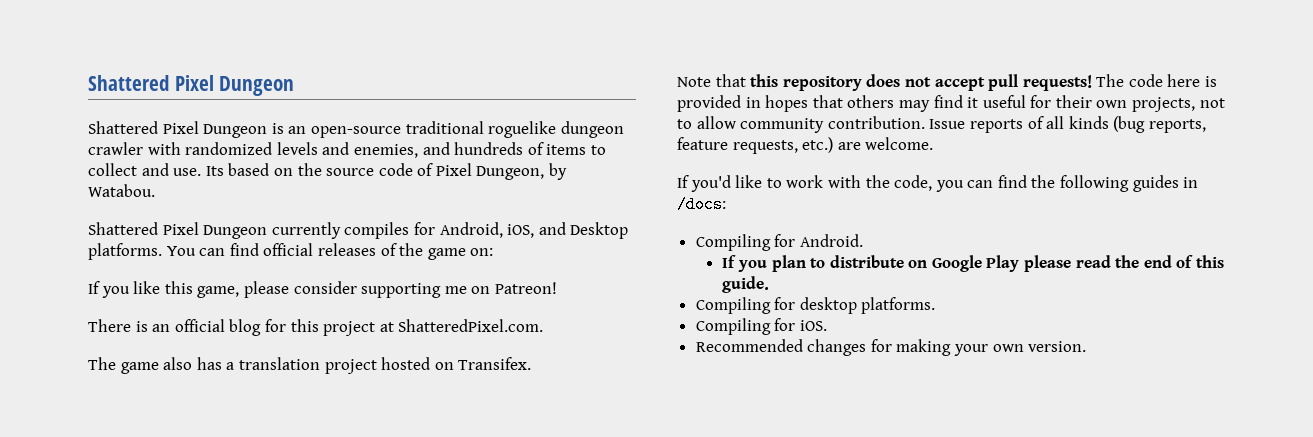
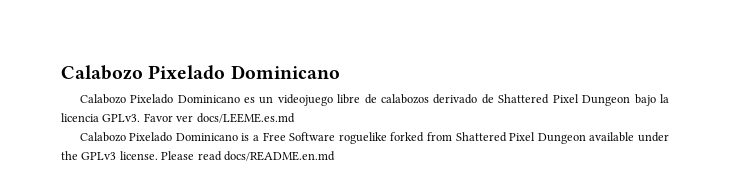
[88,75,295,96] [88,121,624,138] [88,142,606,158] [88,163,568,180] [88,184,155,197] [88,222,629,239] [88,243,494,260] [88,281,557,298] [88,319,544,336] [88,357,532,374] [677,74,1218,91] [677,95,1225,112] [677,116,1206,133] [677,137,934,154] [677,175,1199,192] [677,196,726,213] [695,234,863,251] [722,255,1225,272] [722,276,770,293] [695,297,936,314] [695,318,827,335] [695,339,1087,356] Shattered Pixel Dungeon // Shattered Pixel Dungeon is an open-source traditional roguelike dungeon crawler with randomized levels and enemies, and hundreds of items to collect and use. Its based on the source code of Pixel Dungeon, by Watabou. // Shattered Pixel Dungeon currently compiles for Android, iOS, and Desktop platforms. You can find official releases of the game on: // If you like this game, please consider supporting me on Patreon! // There is an official blog for this project at ShatteredPixel.com. // The game also has a translation project hosted on Transifex. // Note that this repository does not accept pull requests! The code here is provided in hopes that others may find it useful for their own projects, not to allow community contribution. Issue reports of all kinds (bug reports, feature requests, etc.) are welcome. // If you'd like to work with the code, you can find the following guides in /docs: // Compiling for Android. // If you plan to distribute on Google Play please read the end of this guide. // Compiling for desktop platforms. // Compiling for iOS. // Recommended changes for making your own version. -> [61,65,340,80] [79,94,669,106] [61,113,295,123] [79,132,669,144] [61,151,335,161] Calabozo Pixelado Dominicano // Calabozo Pixelado Dominicano es un videojuego libre de calabozos derivado de Shattered Pixel Dungeon bajo la licencia GPLv3. Favor ver docs/LEEME.es.md // Calabozo Pixelado Dominicano is a Free Software roguelike forked from Shattered Pixel Dungeon available under the GPLv3 license. Please read docs/README.en.md

